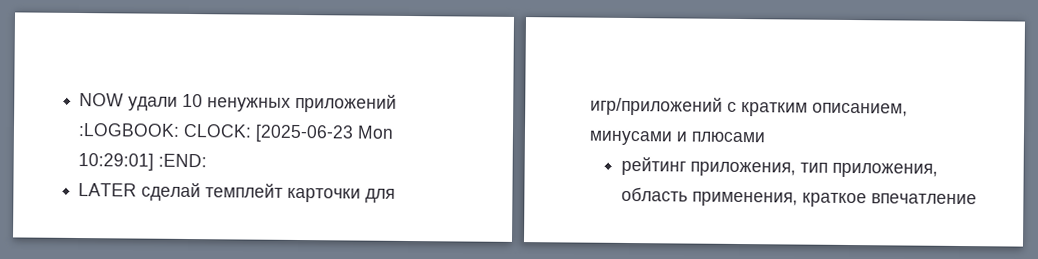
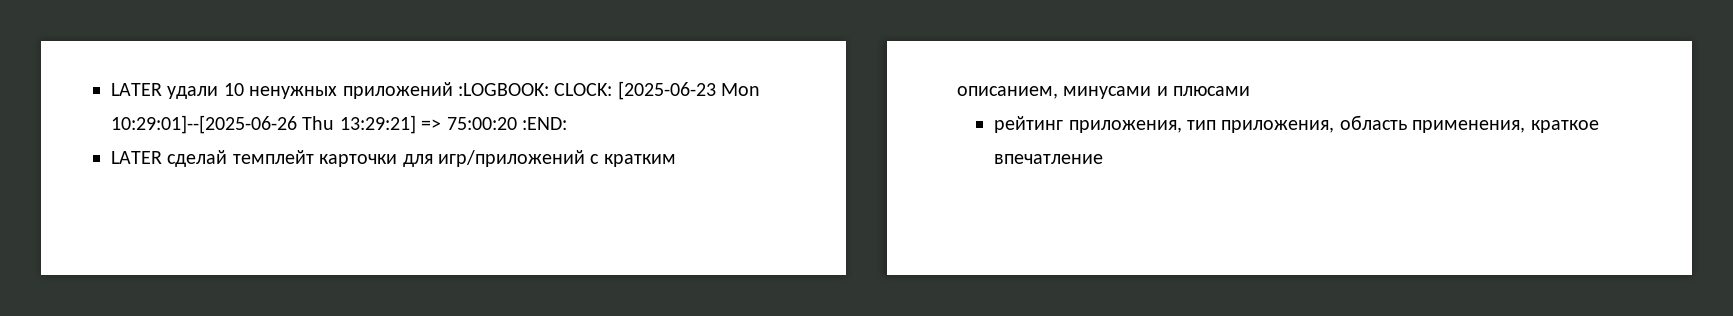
[79,93,125,107] NOW -> [111,83,162,96] LATER
[78,153,155,171] 10:29:01] -> [111,115,517,134] 10:29:01]--[2025-06-26 Thu 13:29:21] => 75:00:20

